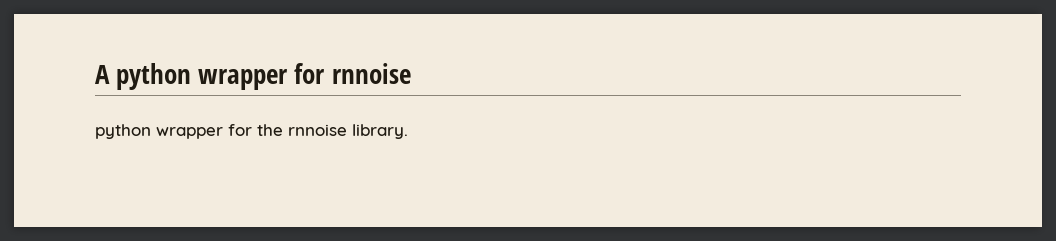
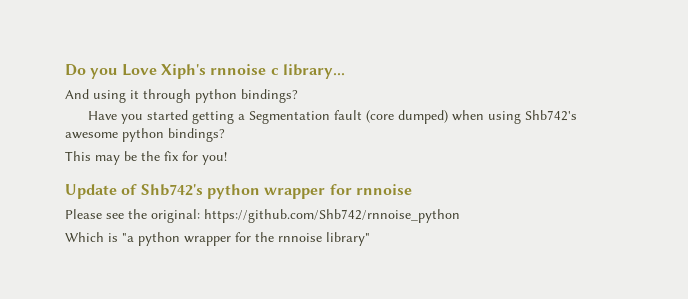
[95,63,411,90] A python wrapper for rnnoise // -> [65,64,345,79] [65,89,298,103] [88,110,578,124] [65,128,225,142] [65,151,227,165] [65,184,412,199] [65,209,460,223] [65,232,134,242] Do you Love Xiph's rnnoise c library... // And using it through python bindings? // Have you started getting a Segmentation fault (core dumped) when using Shb742's awesome python bindings? // This may be the fix for you! // Update of Shb742's python wrapper for rnnoise // Please see the original: https://github.com/Shb742/rnnoise_python // Which is "a
[352,124,408,139] library. -> [326,232,370,246] library"

